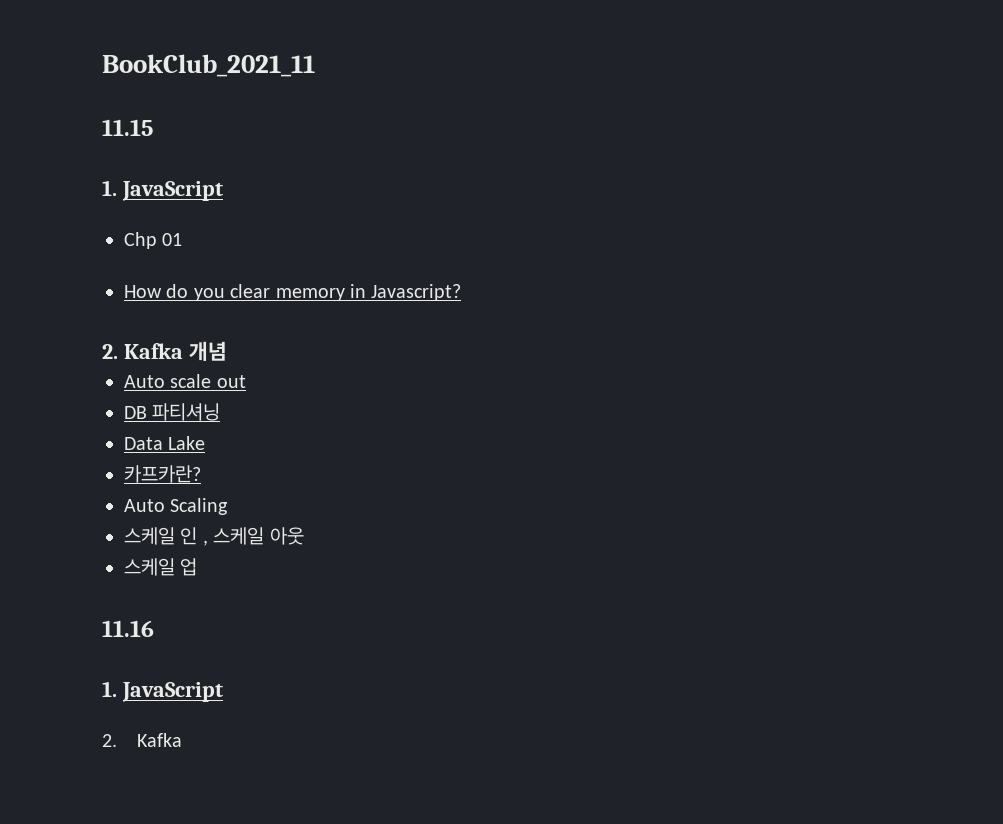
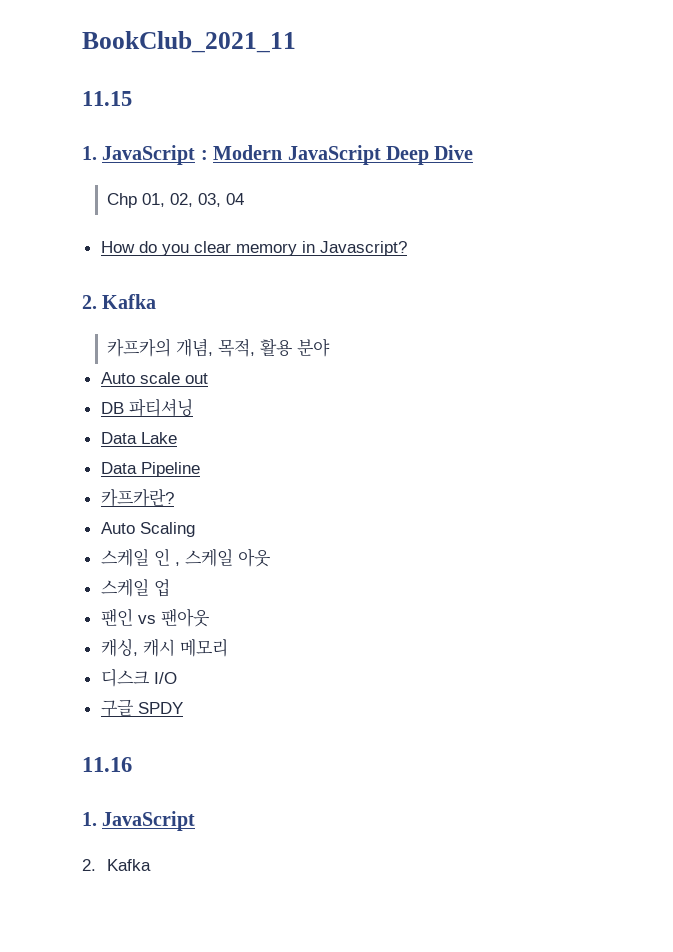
[124,232,183,249] // Chp 01 -> [200,145,474,165] [107,193,245,208] : Modern JavaScript Deep Dive // Chp 01, 02, 03, 04
[188,341,227,361] 개념 -> [107,338,331,357] // 카프카의 개념, 목적, 활용 분야
(206, 443) none -> [100,462,200,477] // Data Pipeline
(198, 567) none -> [100,608,210,627] [100,638,228,657] [100,668,177,687] [100,699,183,717] // 팬인 vs 팬아웃 // 캐싱, 캐시 메모리 // 디스크 I/O // 구글 SPDY

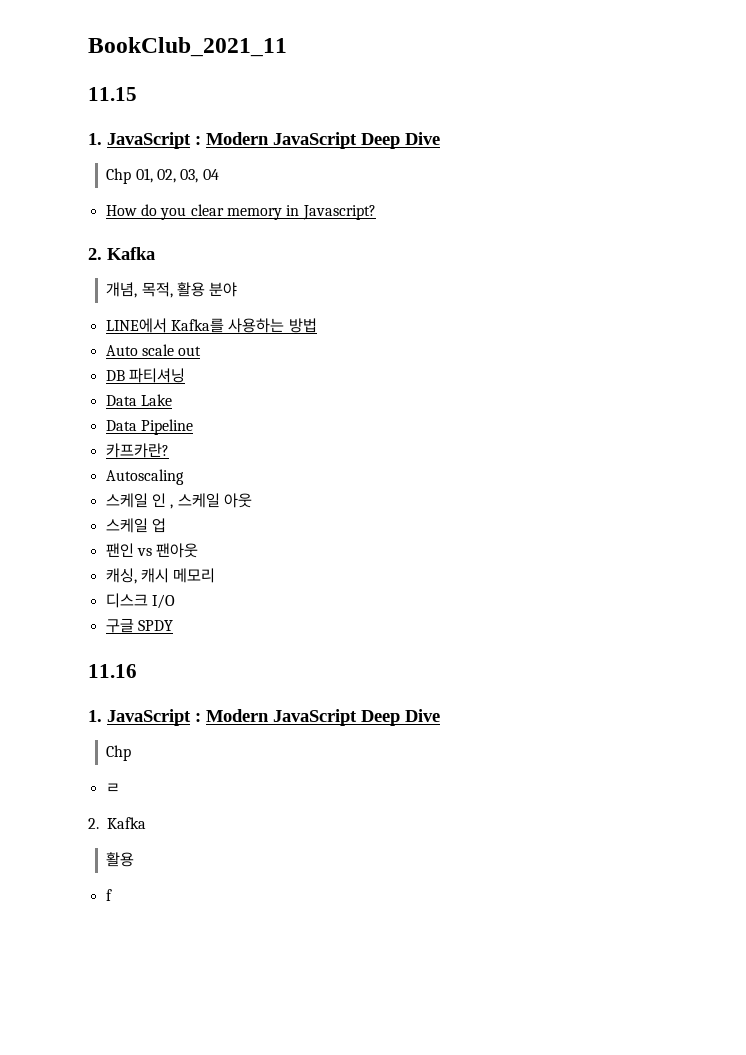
[107,338,172,357] 카프카의 -> (155, 253) none
(331, 347) none -> [105,318,317,333] // LINE에서 Kafka를 사용하는 방법
[100,522,195,537] Auto Scaling -> [105,469,184,485] Autoscaling
[82,859,152,871] // 2. Kafka -> [195,709,440,726] [106,745,132,761] [105,783,120,793] [88,817,146,829] [106,852,135,867] [105,889,112,901] : Modern JavaScript Deep Dive // Chp // ㄹ // 2. Kafka // 활용 // f

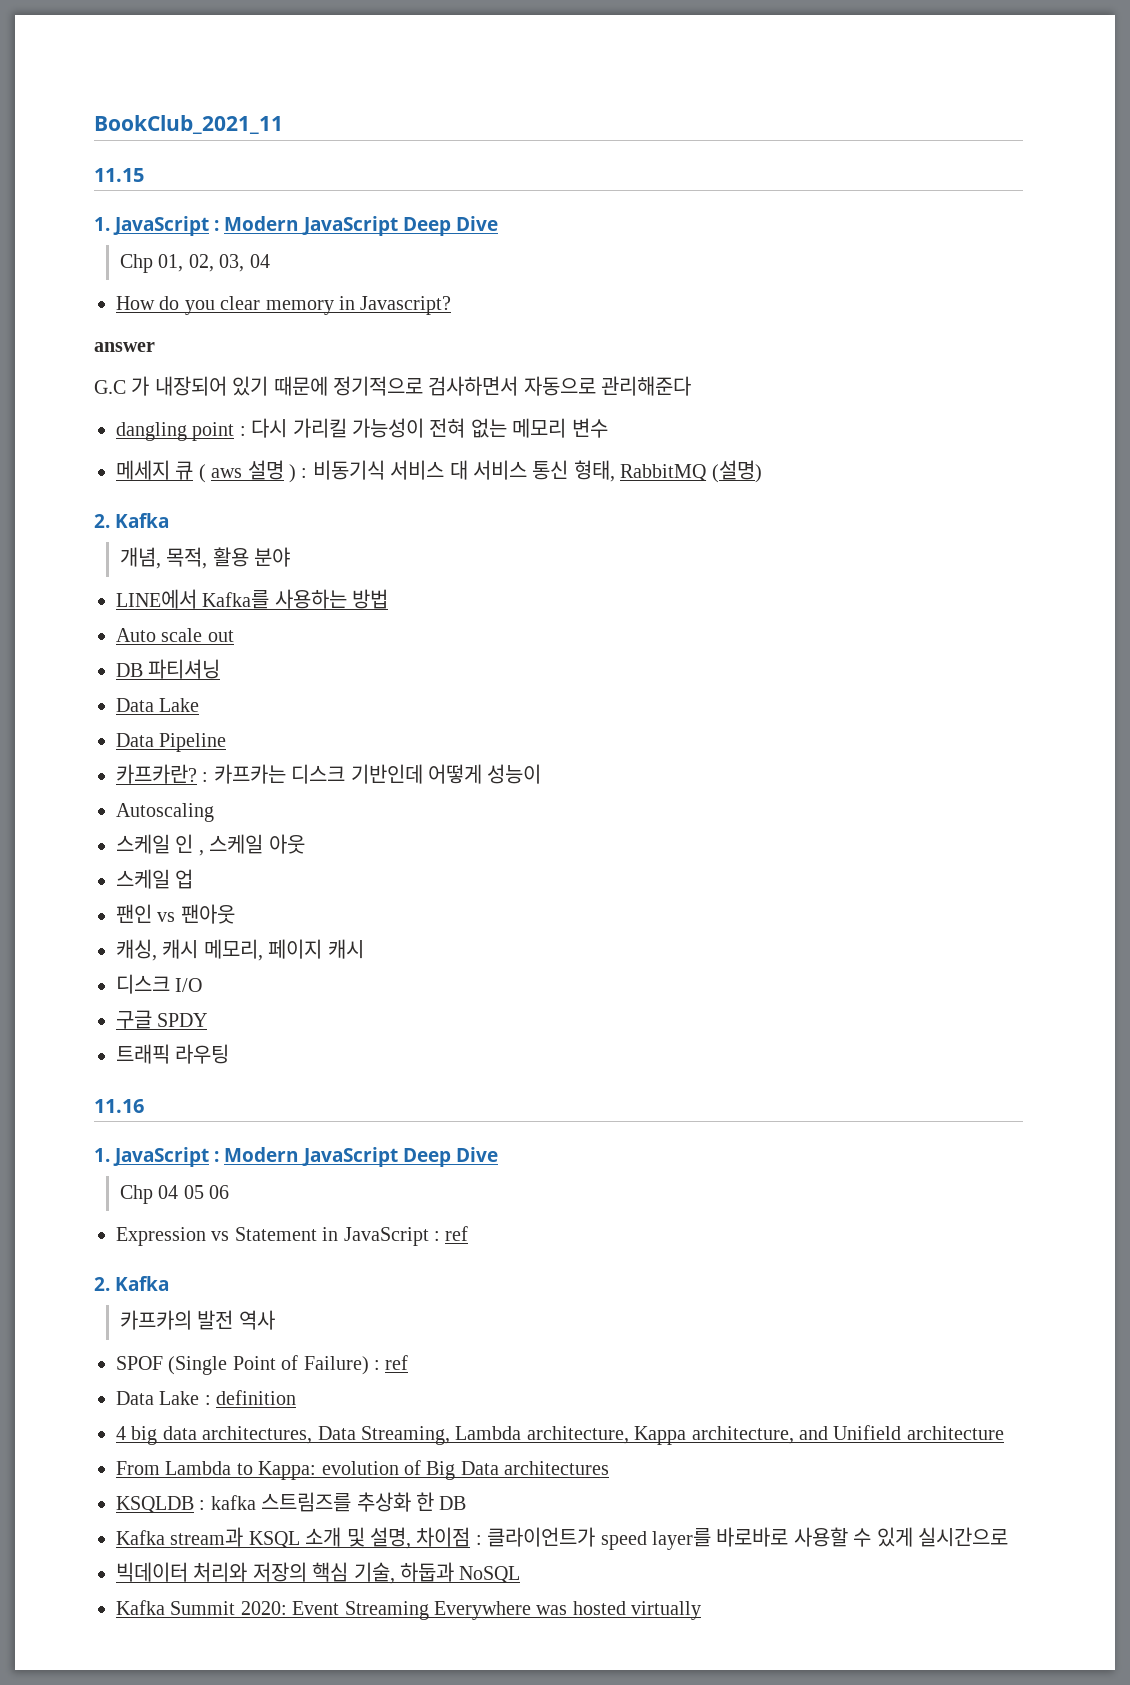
(376, 212) none -> [94,342,155,352] [94,376,692,396] [116,418,608,441] [116,460,762,483] // answer // G.C 가 내장되어 있기 때문에 정기적으로 검사하면서 자동으로 관리해준다 // dangling point : 다시 가리킬 가능성이 전혀 없는 메모리 변수 // 메세지 큐 ( aws 설명 ) : 비동기식 서비스 대 서비스 통신 형태, RabbitMQ (설명)
(169, 450) none -> [202,764,542,784] : 카프카는 디스크 기반인데 어떻게 성능이
[173,568,216,583] 메모리 -> [203,939,364,961] 메모리, 페이지 캐시
(173, 625) none -> [116,1044,230,1064] // 트래픽 라우팅
[105,783,120,793] [88,817,146,829] [106,852,135,867] [105,889,112,901] // ㄹ // 2. Kafka // 활용 // f -> [158,1185,230,1199] [116,1226,469,1246] [94,1276,170,1291] [119,1310,275,1330] [116,1355,409,1375] [116,1390,297,1405] [116,1425,1004,1445] [116,1460,610,1480] [116,1492,467,1513] [116,1527,1008,1550] [116,1562,521,1584] [116,1600,702,1620] 04 05 06 // Expression vs Statement in JavaScript : ref // 2. Kafka // 카프카의 발전 역사 // SPOF (Single Point of Failure) : ref // Data Lake : definition // 4 big data architectures, Data Streaming, Lambda architecture, Kappa architecture, and Unifield architecture // From Lambda to Kappa: evolution of Big Data architectures // KSQLDB : kafka 스트림즈를 추상화 한 DB // Kafka stream과 KSQL 소개 및 설명, 차이점 : 클라이언트가 speed layer를 바로바로 사용할 수 있게 실시간으로 // 빅데이터 처리와 저장의 핵심 기술, 하둡과 NoSQL // Kafka Summit 2020: Event Streaming Everywhere was hosted virtually

